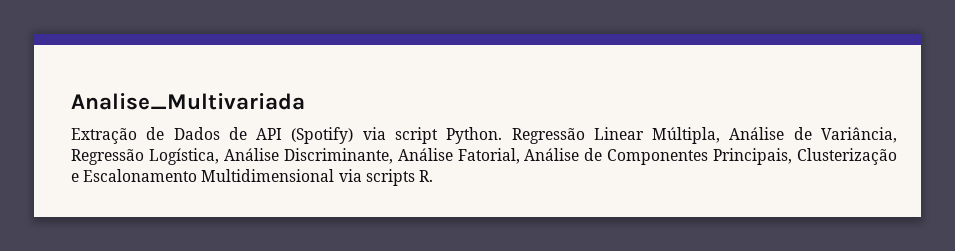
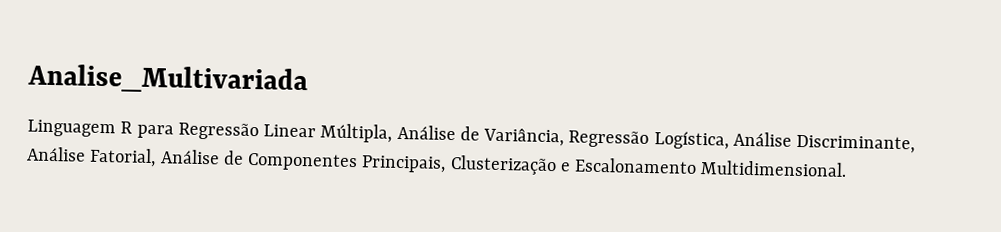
[71,127,503,144] Extração de Dados de API (Spotify) via script Python. -> [27,119,174,139] Linguagem R para
[201,169,433,186] Multidimensional via scripts R. -> [700,160,848,177] Multidimensional.

